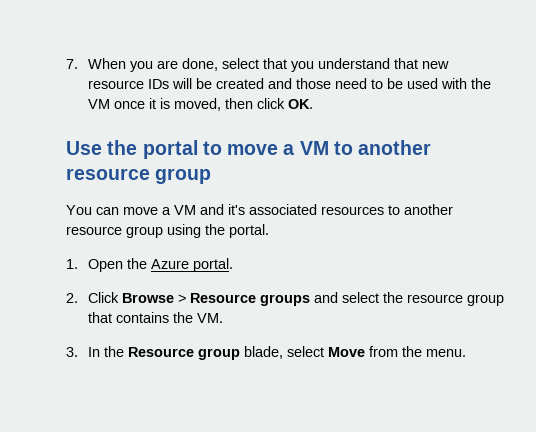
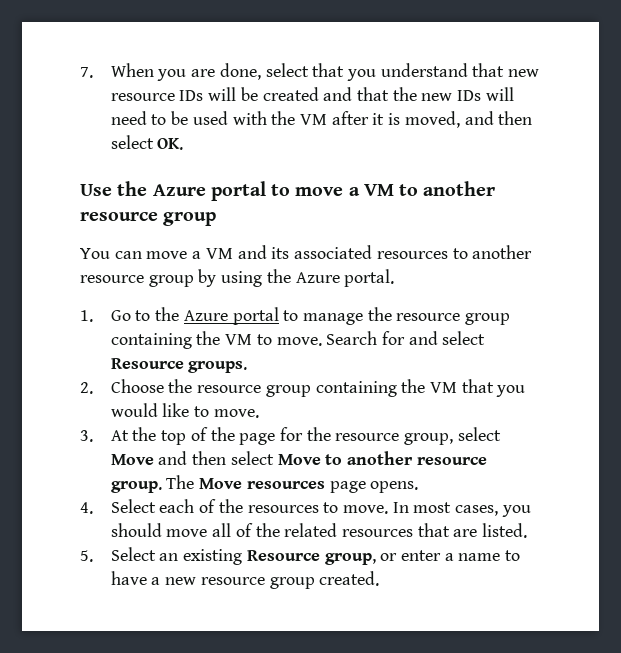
[296,78,332,89] those -> [357,87,514,101] that the new IDs will
[114,101,146,109] once -> [331,111,369,125] after
[225,98,286,109] then click -> [464,111,533,125] [110,135,154,149] and then select
(138, 147) none -> [152,184,206,196] Azure
[228,204,245,215] it's -> [271,247,290,259] its
(163, 232) none -> [198,269,217,287] by
[229,224,269,238] [66,258,234,272] [66,292,505,306] [88,312,224,323] [66,346,467,360] portal. // 1. Open the Azure portal. // 2. Click Browse > Resource groups and select the resource group that contains the VM. // 3. In the Resource group blade, select Move from the menu. -> [295,269,395,287] [80,307,511,325] [110,331,486,349] [110,358,248,373] [80,379,526,397] [110,403,259,418] [80,427,501,445] [110,451,487,465] [110,475,419,493] [80,499,531,517] [110,523,528,538] [80,547,521,565] [110,571,380,589] Azure portal. // 1. Go to the Azure portal to manage the resource group containing the VM to move. Search for and select Resource groups. // 2. Choose the resource group containing the VM that you would like to move. // 3. At the top of the page for the resource group, select Move and then select Move to another resource group. The Move resources page opens. // 4. Select each of the resources to move. In most cases, you should move all of the related resources that are listed. // 5. Select an existing Resource group, or enter a name to have a new resource group created.

